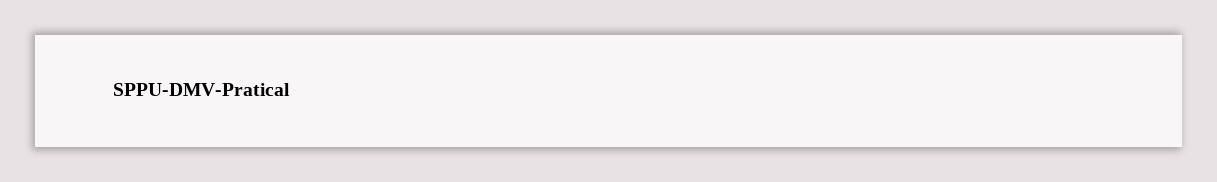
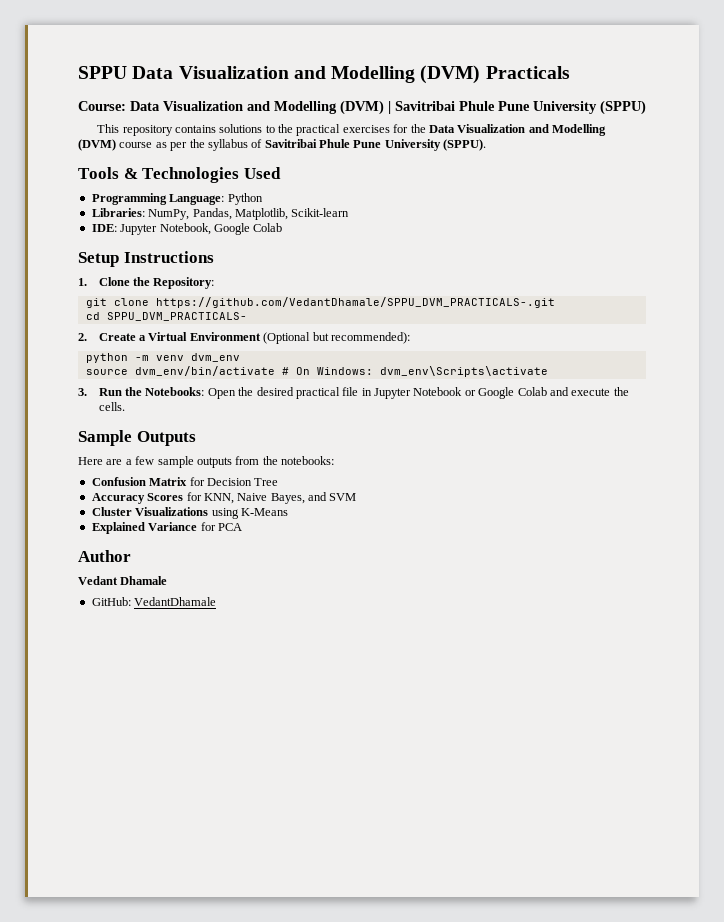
[113,83,290,96] SPPU-DMV-Pratical -> [78,65,570,84] [78,100,646,115] [97,124,607,136] [78,139,487,151] [78,167,281,183] [91,193,263,205] [91,208,350,220] [91,223,283,235] [78,251,214,267] [78,277,215,289] [85,297,555,308] [85,312,247,321] [78,332,410,344] [85,353,240,363] [85,366,548,377] [78,387,629,399] [98,402,125,411] [78,430,196,446] [78,456,334,468] [91,477,279,486] [91,492,357,504] [91,507,288,519] [91,522,242,534] [78,550,131,562] [78,576,168,585] [91,597,217,606] SPPU Data Visualization and Modelling (DVM) Practicals // Course: Data Visualization and Modelling (DVM) | Savitribai Phule Pune University (SPPU) // This repository contains solutions to the practical exercises for the Data Visualization and Modelling (DVM) course as per the syllabus of Savitribai Phule Pune University (SPPU). // Tools & Technologies Used // Programming Language: Python // Libraries: NumPy, Pandas, Matplotlib, Scikit-learn // IDE: Jupyter Notebook, Google Colab // Setup Instructions // 1. Clone the Repository: // git clone https://github.com/VedantDhamale/SPPU_DVM_PRACTICALS-.git // cd SPPU_DVM_PRACTICALS- // 2. Create a Virtual Environment (Optional but recommended): // python -m venv dvm_env // source dvm_env/bin/activate # On Windows: dvm_env\Scripts\activate // 3. Run the Notebooks: Open the desired practical file in Jupyter Notebook or Google Colab and execute the cells. // Sample Outputs // Here are a few sample outputs from the notebooks: // Confusion Matrix for Decision Tree // Accuracy Scores for KNN, Naive Bayes, and SVM // Cluster Visualizations using K-Means // Explained Variance for PCA // Author // Vedant Dhamale // GitHub: VedantDhamale

